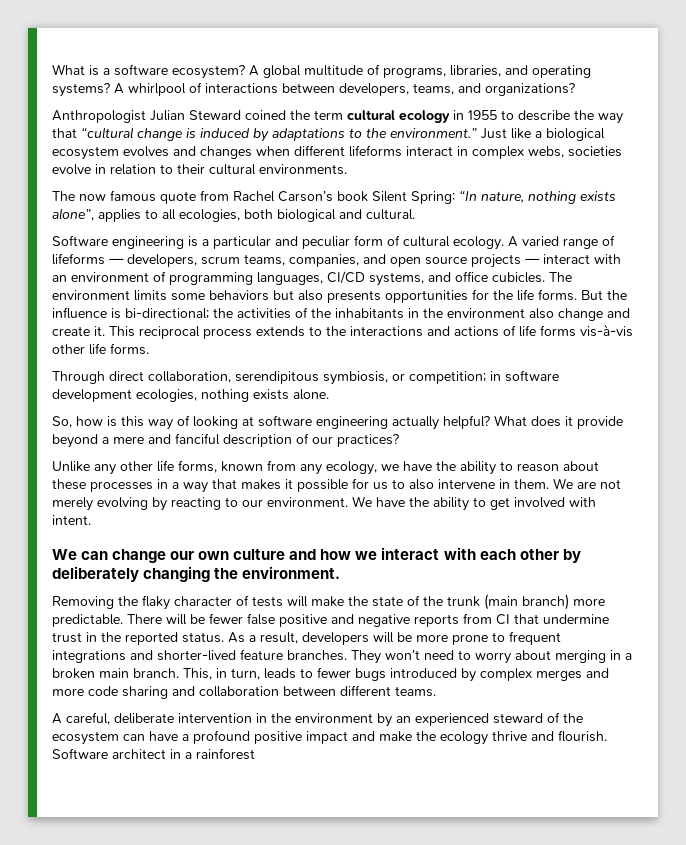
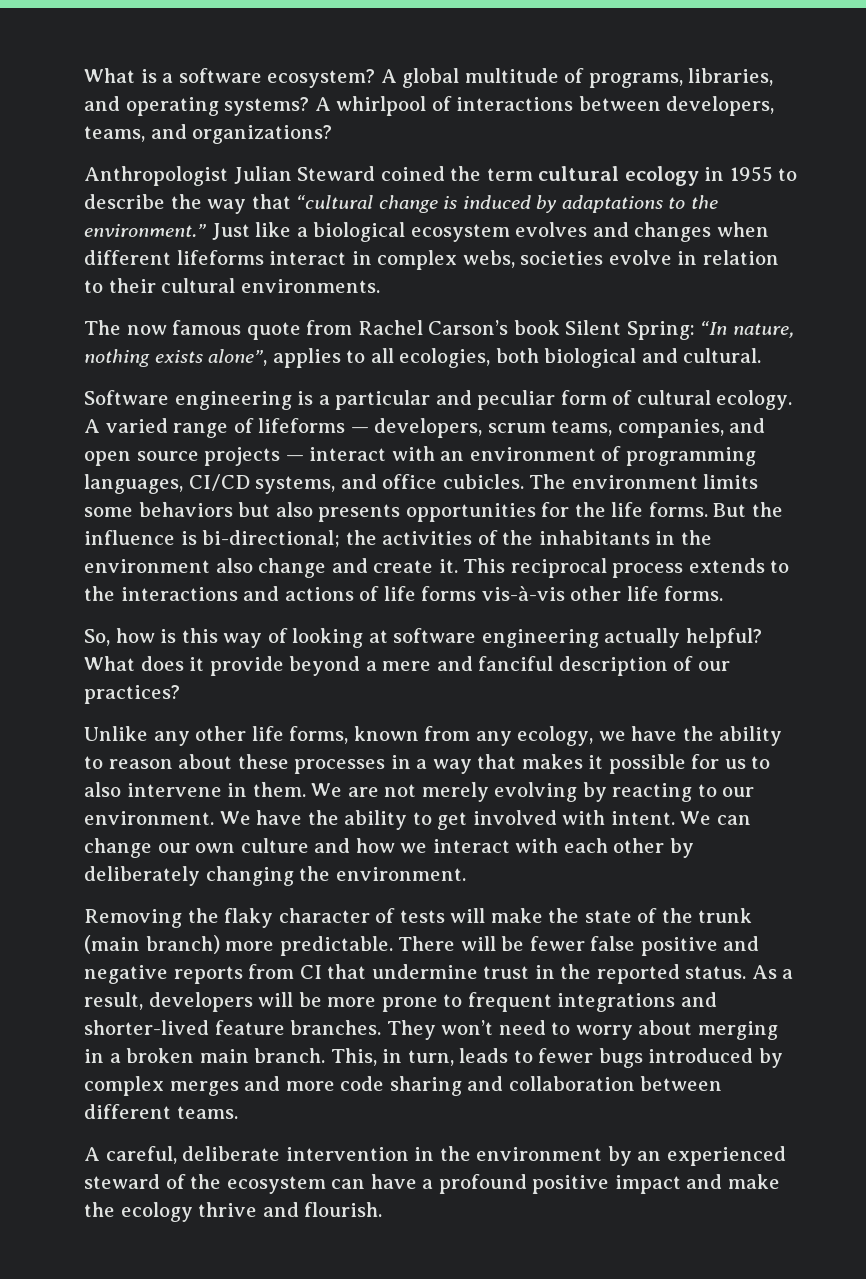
[52,370,559,385] [52,389,329,402] // Through direct collaboration, serendipitous symbiosis, or competition; in software development ecologies, nothing exists alone. -> (724, 593) none
(91, 520) // -> (675, 818) none
[52,748,255,760] Software architect in a rainforest -> (383, 1209) none

